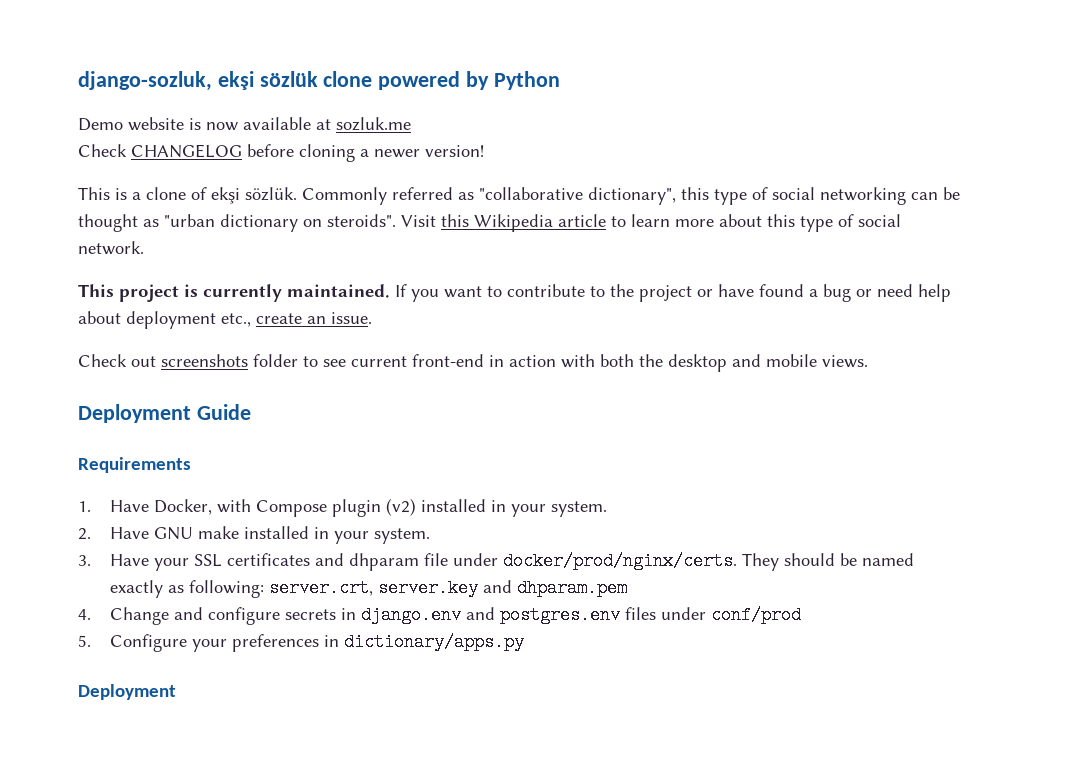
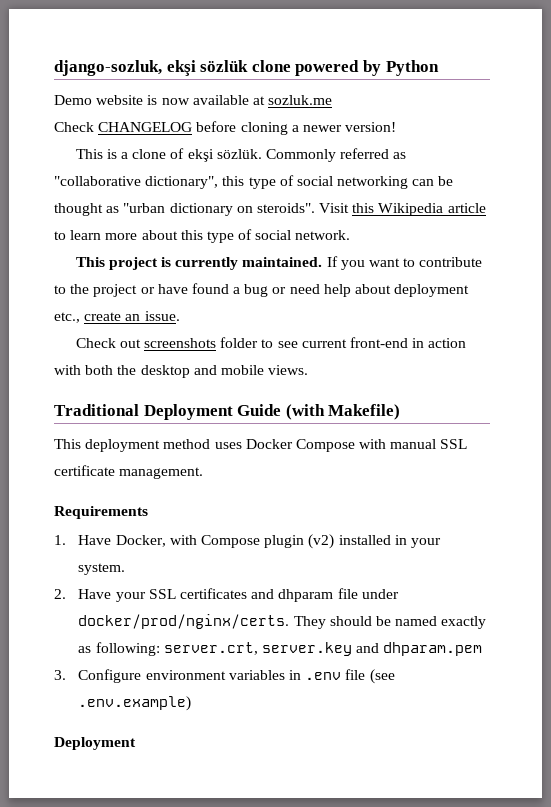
(868, 361) none -> [54,404,139,416] Traditional
(251, 412) none -> [285,404,401,420] [54,439,468,452] [54,465,204,479] (with Makefile) // This deployment method uses Docker Compose with manual SSL certificate management.
[153,526,430,544] [78,554,149,566] GNU make installed in your system. // 3. Have -> (112, 594) none
[78,606,801,625] [78,633,524,652] 4. Change and configure secrets in django.env and postgres.env files under conf/prod // 5. Configure your preferences in dictionary/apps.py -> [54,669,395,684] [78,696,192,711] 3. Configure environment variables in .env file (see .env.example)

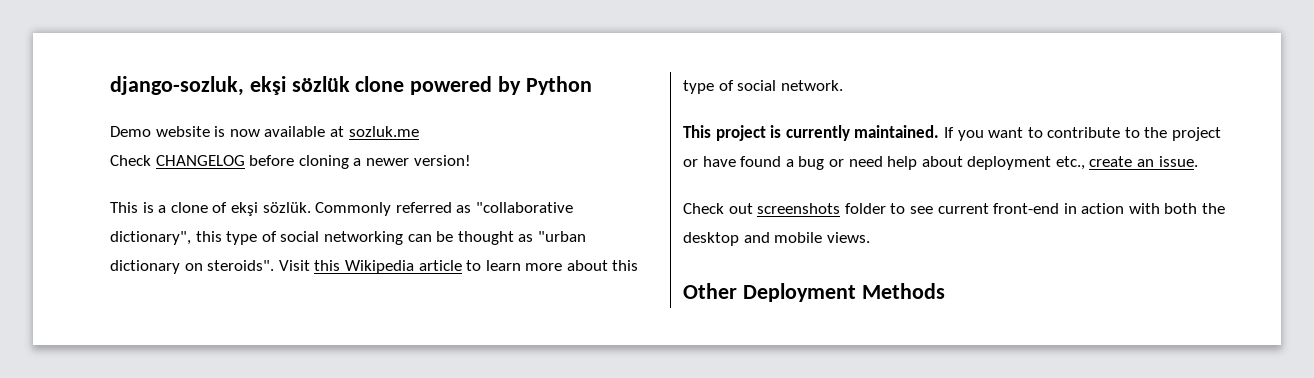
[54,404,401,420] [54,439,468,452] [54,465,204,479] [54,506,148,519] [54,534,441,549] [78,563,126,575] [54,588,399,602] [78,614,487,629] [78,642,483,656] [54,669,395,684] [78,696,192,711] [54,737,136,750] Traditional Deployment Guide (with Makefile) // This deployment method uses Docker Compose with manual SSL certificate management. // Requirements // 1. Have Docker, with Compose plugin (v2) installed in your system. // 2. Have your SSL certificates and dhparam file under docker/prod/nginx/certs. They should be named exactly as following: server.crt, server.key and dhparam.pem // 3. Configure environment variables in .env file (see .env.example) // Deployment -> [683,283,945,302] Other Deployment Methods

